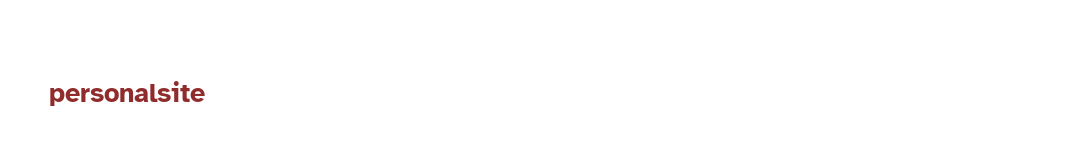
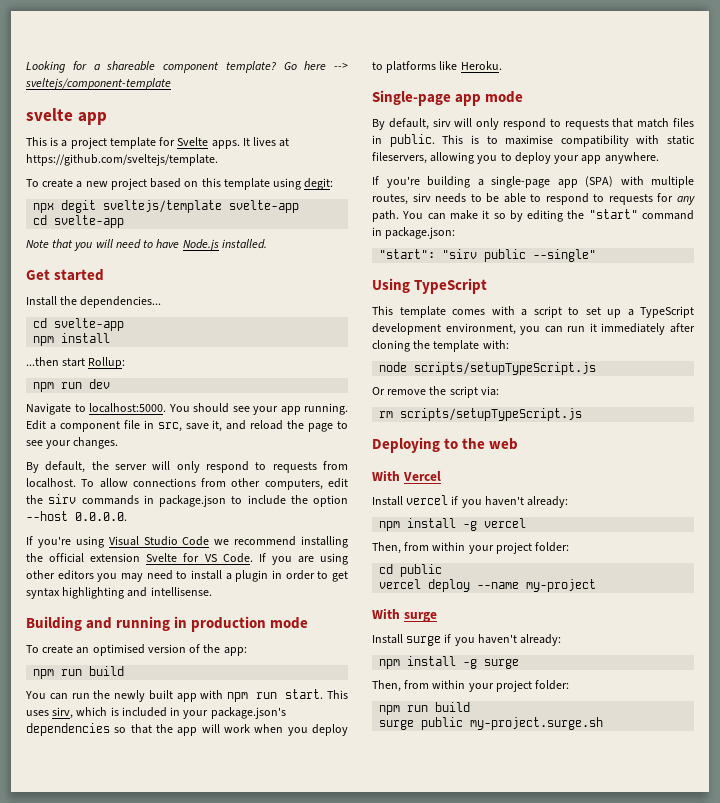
[49,81,205,106] personalsite -> [26,61,348,73] [25,78,171,90] [26,108,107,125] [26,137,290,149] [26,154,218,166] [26,178,334,190] [33,200,300,213] [33,215,125,228] [26,239,267,251] [26,269,105,281] [26,296,162,308] [33,318,125,331] [33,333,111,346] [26,357,126,369] [33,379,111,392] [26,403,348,415] [26,420,349,432] [26,437,119,449] [26,461,348,473] [26,478,348,490] [26,494,348,507] [26,511,127,521] [26,536,348,548] [26,553,348,565] [26,570,348,582] [26,587,212,599] [26,616,309,632] [26,644,247,656] [33,666,125,679] [25,689,348,702] [26,707,286,719] [26,723,348,736] [372,61,502,73] [372,90,524,106] [372,118,694,130] [372,134,695,147] [372,152,659,164] [372,176,694,188] [372,193,695,205] [372,209,694,222] [372,227,456,239] [379,249,597,262] [372,278,488,294] [372,306,694,318] [372,323,695,335] [372,340,509,352] [379,362,597,375] [372,386,499,398] [379,408,583,421] [372,437,519,453] [372,470,441,481] [372,495,569,508] [379,518,527,531] [372,542,570,554] [379,564,443,577] [379,579,597,592] [372,608,437,622] [372,634,562,646] [379,656,520,669] [372,680,570,692] [379,702,471,715] [379,717,604,730] Looking for a shareable component template? Go here --> sveltejs/component-template // svelte app // This is a project template for Svelte apps. It lives at https://github.com/sveltejs/template. // To create a new project based on this template using degit: // npx degit sveltejs/template svelte-app // cd svelte-app // Note that you will need to have Node.js installed. // Get started // Install the dependencies... // cd svelte-app // npm install // ...then start Rollup: // npm run dev // Navigate to localhost:5000. You should see your app running. Edit a component file in src, save it, and reload the page to see your changes. // By default, the server will only respond to requests from localhost. To allow connections from other computers, edit the sirv commands in package.json to include the option --host 0.0.0.0. // If you're using Visual Studio Code we recommend installing the official extension Svelte for VS Code. If you are using other editors you may need to install a plugin in order to get syntax highlighting and intellisense. // Building and running in production mode // To create an optimised version of the app: // npm run build // You can run the newly built app with npm run start. This uses sirv, which is included in your package.json's dependencies so that the app will work when you deploy to platforms like Heroku. // Single-page app mode // By default, sirv will only respond to requests that match files in public. This is to maximise compatibility with static fileservers, allowing you to deploy your app anywhere. // If you're building a single-page app (SPA) with multiple routes, sirv needs to be able to respond to requests for any path. You can make it so by editing the "start" command in package.json: // "start": "sirv public --single" // Using TypeScript // This template comes with a script to set up a TypeScript development environment, you can run it immediately after cloning the template with: // node scripts/setupTypeScript.js // Or remove the script via: // rm scripts/setupTypeScript.js // Deploying to the web // With Vercel // Install vercel if you haven't already: // npm install -g vercel // Then, from within your project folder: // cd public // vercel deploy --name my-project // With surge // Install surge if you haven't already: // npm install -g surge // Then, from within your project folder: // npm run build // surge public my-project.surge.sh

